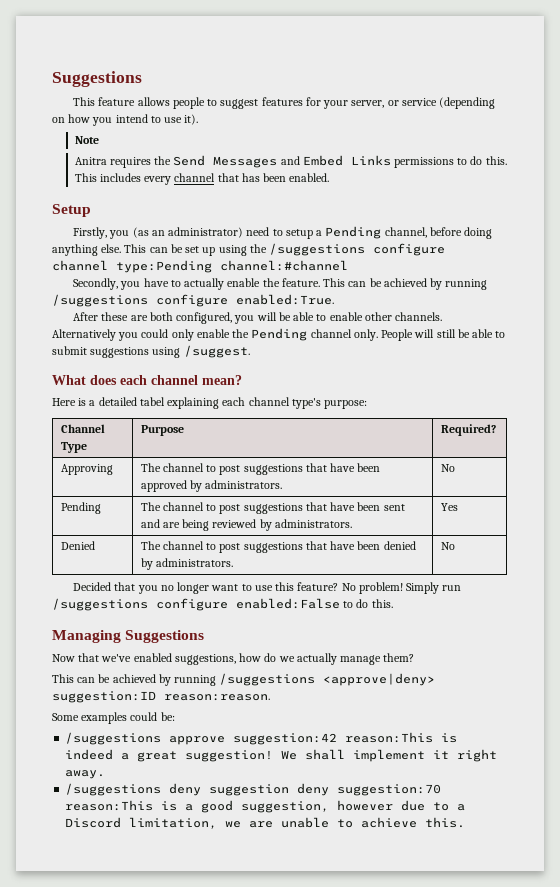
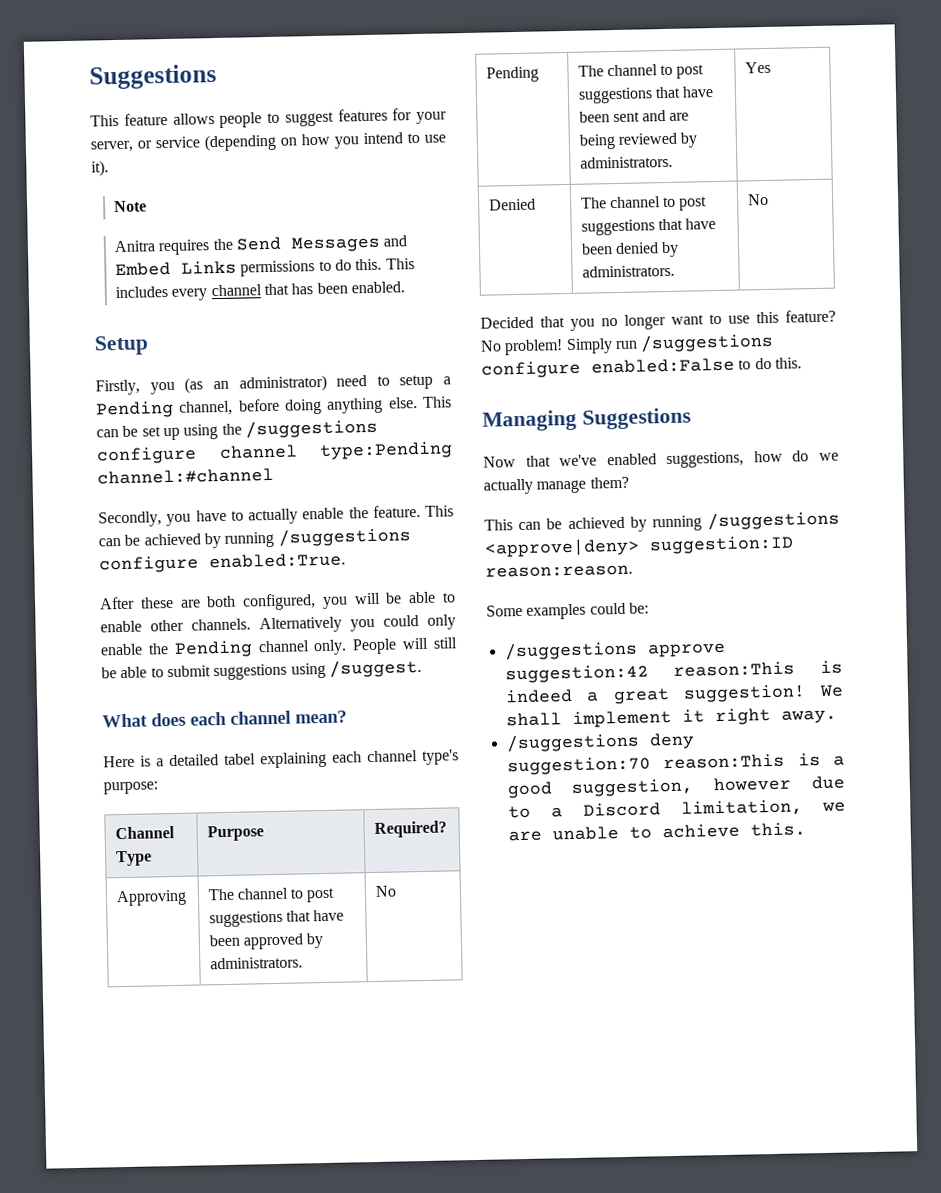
[209,783,330,796] suggestion deny -> (695, 741) none

